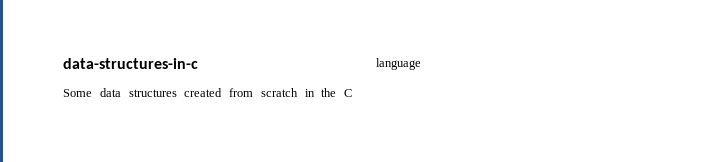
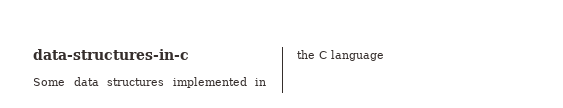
[184,88,298,97] created from scratch -> [172,77,247,88] implemented

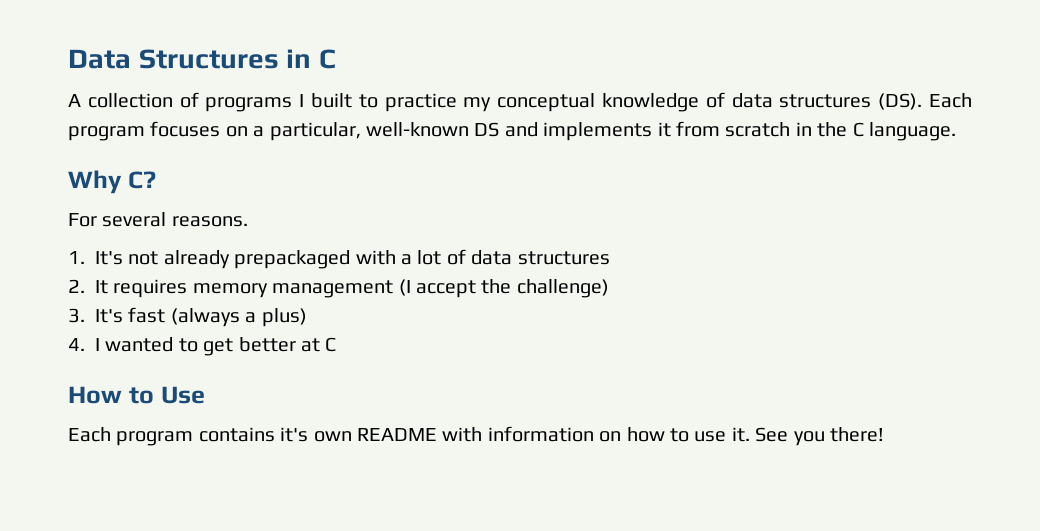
[33,49,189,60] [33,77,266,88] [297,50,384,61] data-structures-in-c // Some data structures implemented in the C language -> [68,49,336,69] [68,92,972,112] [68,121,956,141] [68,170,156,194] [68,212,248,227] [68,249,610,269] [68,279,609,298] [68,307,307,327] [68,337,337,356] [68,386,205,404] [68,426,884,446] Data Structures in C // A collection of programs I built to practice my conceptual knowledge of data structures (DS). Each program focuses on a particular, well-known DS and implements it from scratch in the C language. // Why C? // For several reasons. // 1. It's not already prepackaged with a lot of data structures // 2. It requires memory management (I accept the challenge) // 3. It's fast (always a plus) // 4. I wanted to get better at C // How to Use // Each program contains it's own README with information on how to use it. See you there!

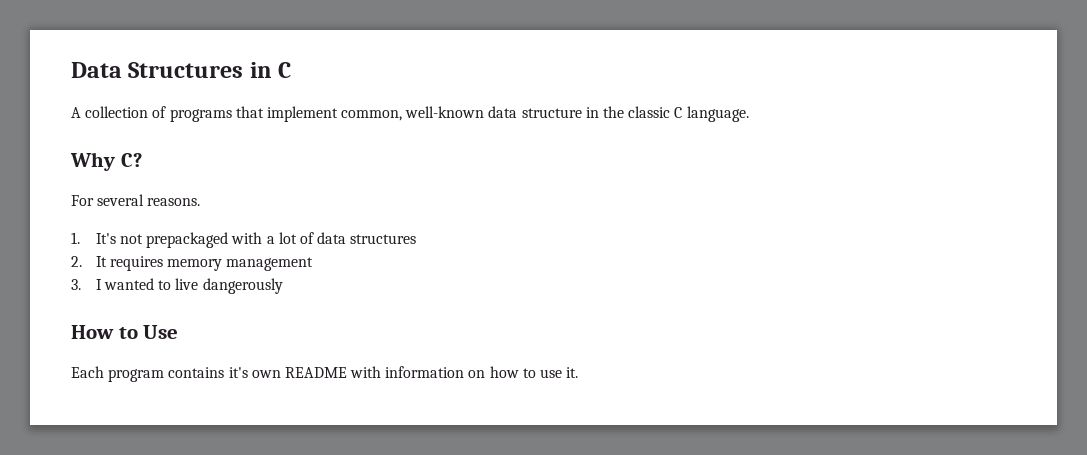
[299,92,972,112] [68,121,791,141] I built to practice my conceptual knowledge of data structures (DS). Each program focuses on a particular, well-known DS and implements it from scratch -> [235,106,582,122] that implement common, well-known data structure
(848, 129) none -> [628,106,671,118] classic
[163,250,230,269] already -> (144, 239) none
[398,279,609,298] [68,307,307,327] [68,337,337,356] (I accept the challenge) // 3. It's fast (always a plus) // 4. I wanted to get better at C -> [71,278,283,294] // 3. I wanted to live dangerously
[755,427,884,446] See you there! -> (579, 372) none

